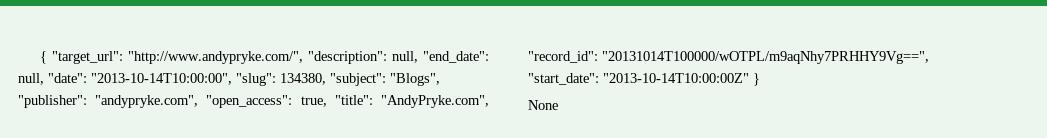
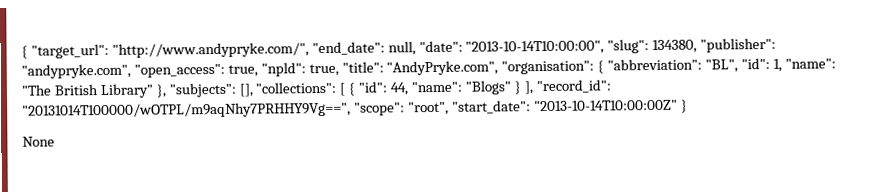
[307,51,418,64] "description": null, -> (309, 50) none
[330,73,440,86] "subject": "Blogs", -> (698, 46) none
[334,95,489,108] [528,51,929,64] "title": "AndyPryke.com", "record_id": "20131014T100000/wOTPL/m9aqNhy7PRHHY9Vg==", -> [260,57,836,77] [21,79,611,99] [22,101,449,119] "npld": true, "title": "AndyPryke.com", "organisation": { "abbreviation": "BL", "id": 1, "name": "The British Library" }, "subjects": [], "collections": [ { "id": 44, "name": "Blogs" } ], "record_id": "20131014T100000/wOTPL/m9aqNhy7PRHHY9Vg==", "scope": "root",

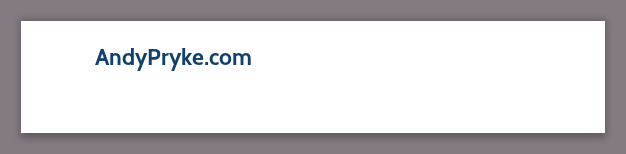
[21,37,777,59] [21,57,836,79] [21,79,611,99] [22,99,688,119] [22,136,55,147] { "target_url": "http://www.andypryke.com/", "end_date": null, "date": "2013-10-14T10:00:00", "slug": 134380, "publisher": "andypryke.com", "open_access": true, "npld": true, "title": "AndyPryke.com", "organisation": { "abbreviation": "BL", "id": 1, "name": "The British Library" }, "subjects": [], "collections": [ { "id": 44, "name": "Blogs" } ], "record_id": "20131014T100000/wOTPL/m9aqNhy7PRHHY9Vg==", "scope": "root", "start_date": "2013-10-14T10:00:00Z" } // None -> [95,48,252,71] AndyPryke.com

